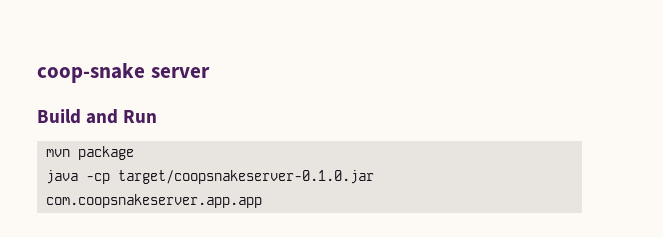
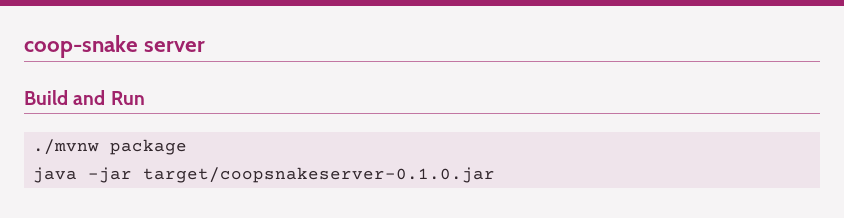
[46,149,70,157] mvn -> [32,139,99,155] ./mvnw
[86,170,374,184] [46,194,262,208] -cp target/coopsnakeserver-0.1.0.jar com.coopsnakeserver.app.app -> [87,167,495,183] -jar target/coopsnakeserver-0.1.0.jar

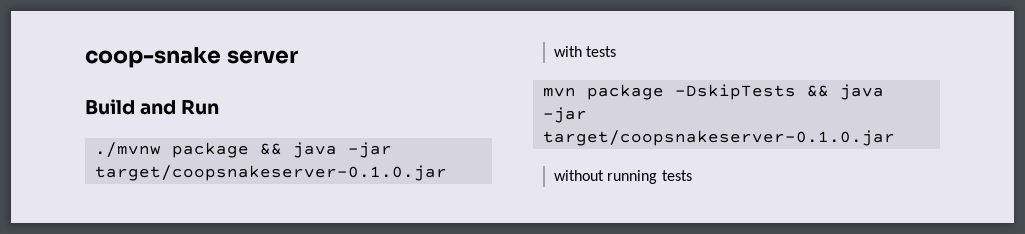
[32,167,495,183] // java -jar target/coopsnakeserver-0.1.0.jar -> [259,142,392,158] [94,165,447,181] [554,46,617,57] [542,84,884,100] [542,107,587,123] [542,130,895,146] [554,170,692,184] && java -jar target/coopsnakeserver-0.1.0.jar // with tests // mvn package -DskipTests && java -jar target/coopsnakeserver-0.1.0.jar // without running tests

